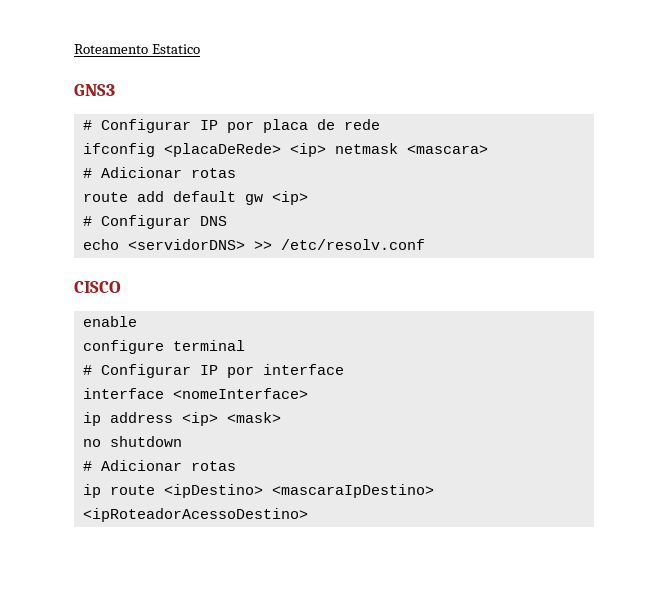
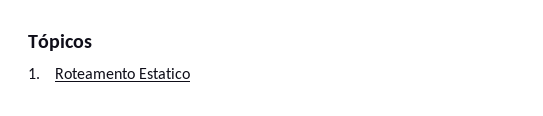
(74, 49) none -> [28,34,92,51] [28,68,40,79] Tópicos // 1.
[74,84,115,96] [82,119,380,133] [82,143,488,157] [82,167,236,178] [82,191,308,205] [82,215,227,229] [82,239,425,250] [74,281,121,293] [82,316,137,327] [82,340,245,354] [82,364,344,378] [82,388,308,399] [82,412,281,426] [82,436,182,447] [82,460,236,471] [82,484,434,498] [82,508,308,522] // GNS3 // # Configurar IP por placa de rede // ifconfig <placaDeRede> <ip> netmask <mascara> // # Adicionar rotas // route add default gw <ip> // # Configurar DNS // echo <servidorDNS> >> /etc/resolv.conf // CISCO // enable // configure terminal // # Configurar IP por interface // interface <nomeInterface> // ip address <ip> <mask> // no shutdown // # Adicionar rotas // ip route <ipDestino> <mascaraIpDestino> <ipRoteadorAcessoDestino> -> (191, 73) none

